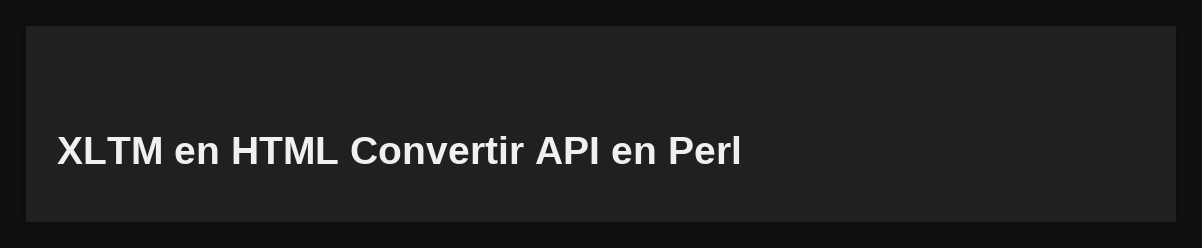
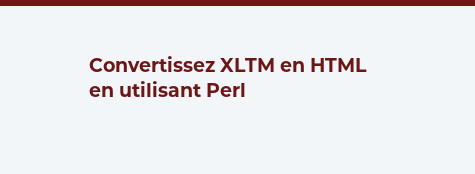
(57, 150) none -> [89,56,215,72] Convertissez
[350,136,657,164] Convertir API en -> [89,81,202,97] en utilisant

